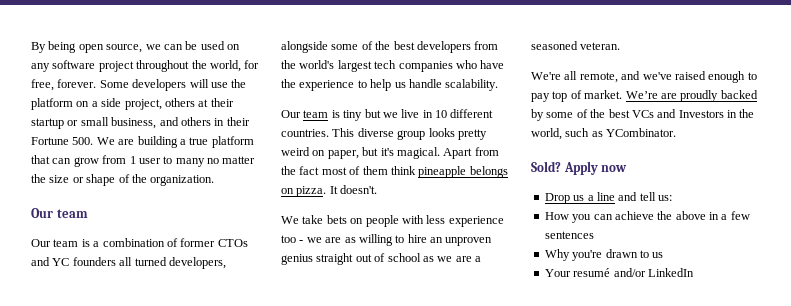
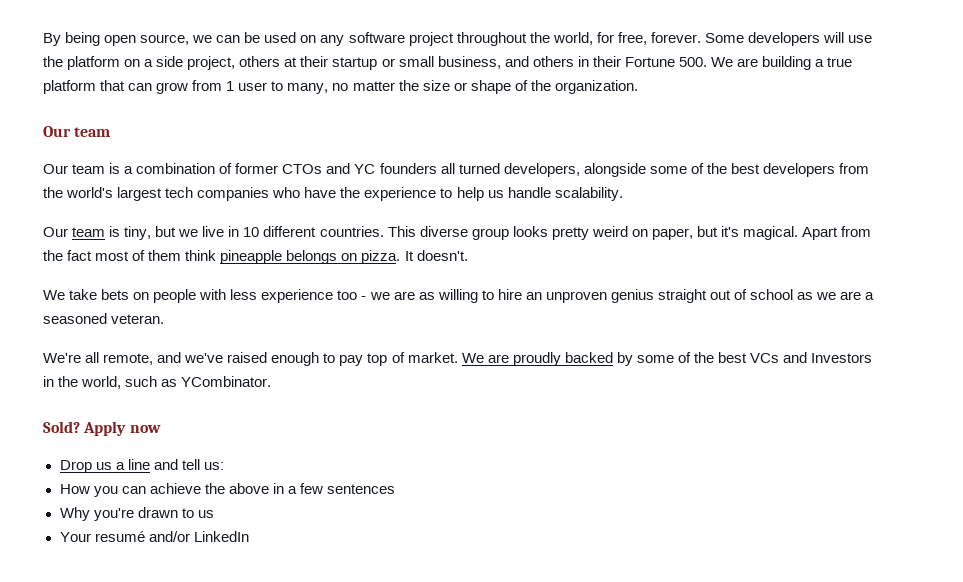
[175,158,205,167] many -> [287,83,329,94] many,
[343,110,363,121] tiny -> [124,226,152,240] tiny,
[625,91,658,99] We’re -> [461,353,484,363] We

